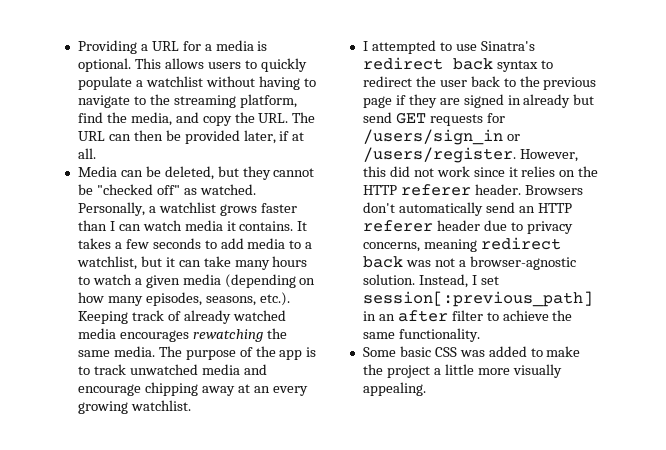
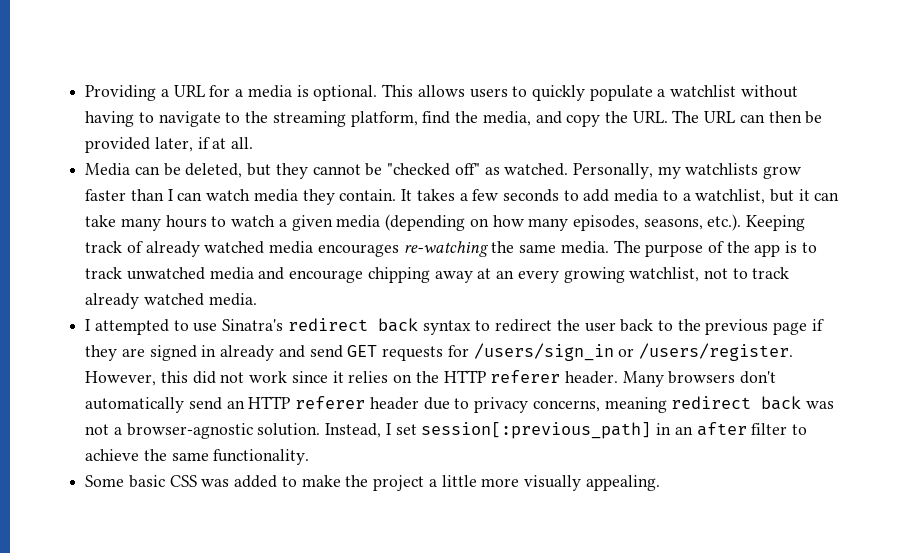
[148,202,257,216] a watchlist grows -> [657,163,802,179] my watchlists grow
[226,221,294,231] it contains. -> [302,189,397,205] they contain.
[192,329,263,342] rewatching -> [403,241,489,257] re-watching
[130,400,191,411] watchlist. -> [629,267,790,282] [85,293,257,309] watchlist, not to track already watched media.
[573,94,595,105] but -> [278,345,305,358] and
[524,185,583,195] Browsers -> [622,371,736,387] Many browsers

